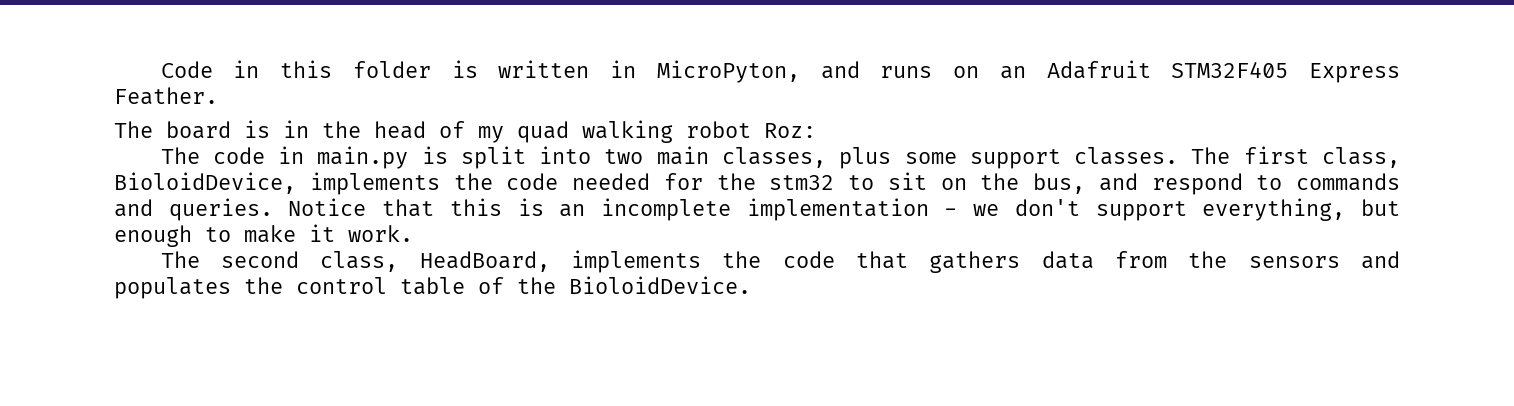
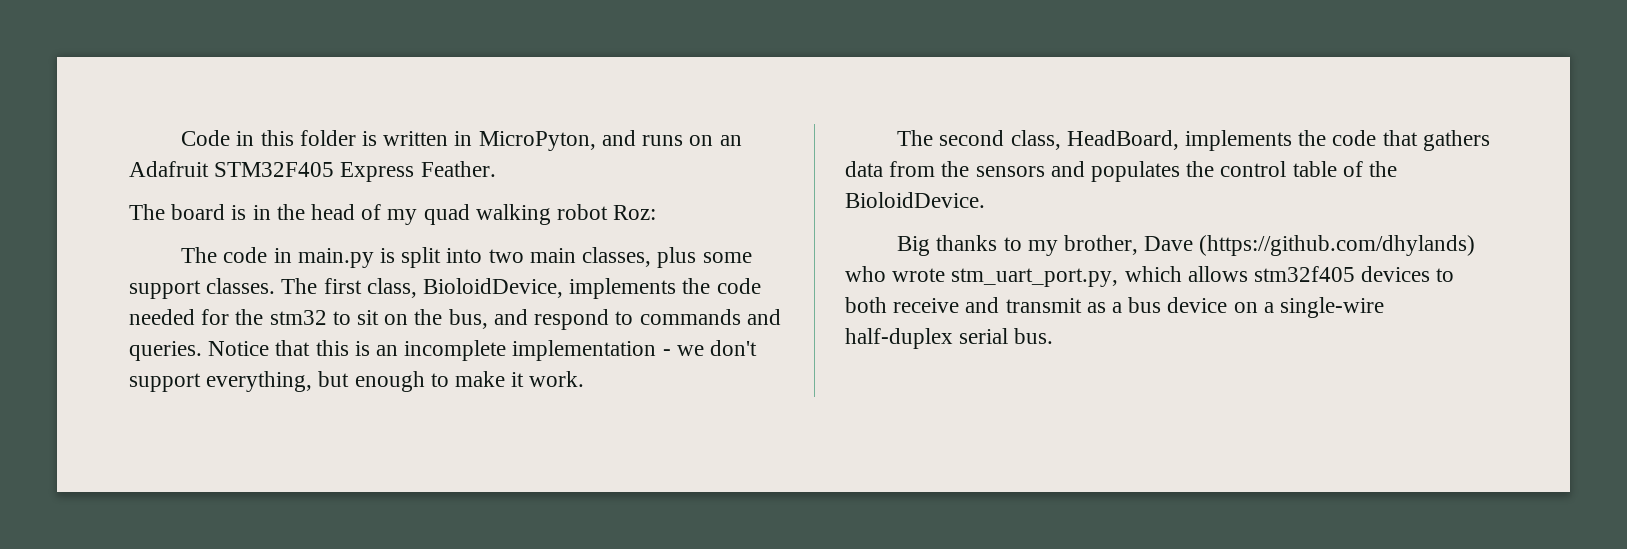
(751, 285) none -> [897,235,1476,256] [845,266,1455,287] [845,297,1385,318] [845,328,1054,349] // Big thanks to my brother, Dave (https://github.com/dhylands) who wrote stm_uart_port.py, which allows stm32f405 devices to both receive and transmit as a bus device on a single-wire half-duplex serial bus.

